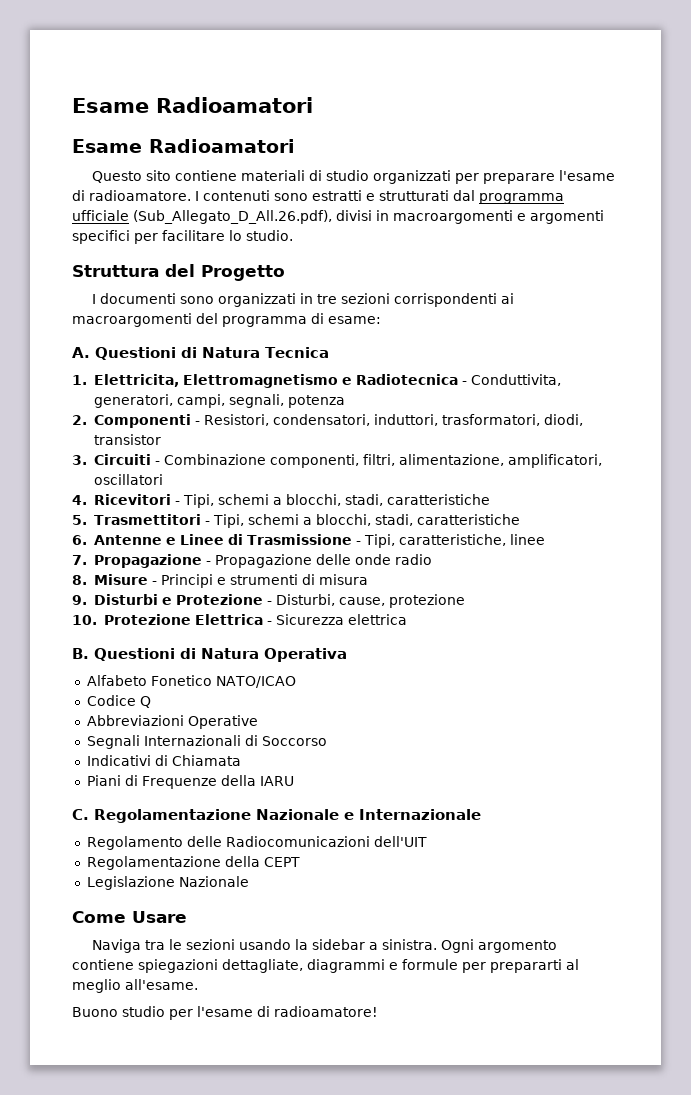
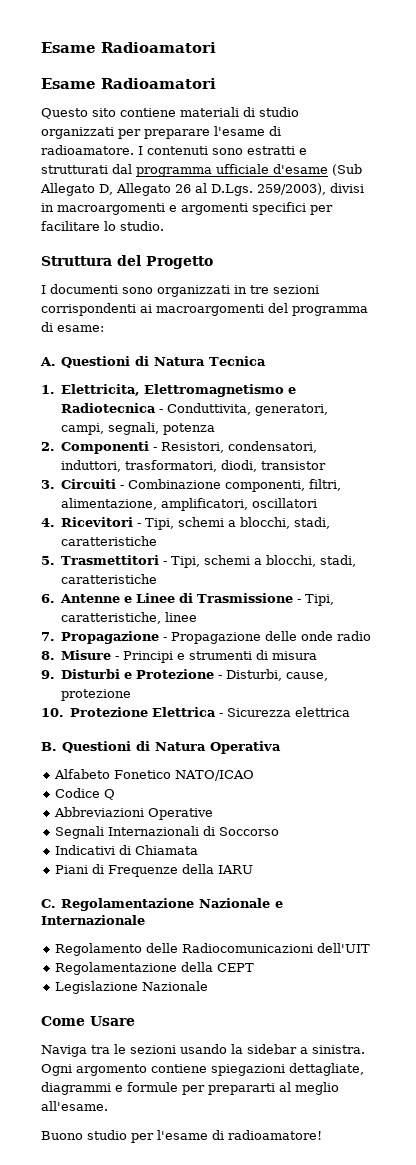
[133,210,332,224] (Sub_Allegato_D_All.26.pdf), -> [273,164,362,176] [40,183,326,196] d'esame (Sub Allegato D, Allegato 26 al D.Lgs. 259/2003),

